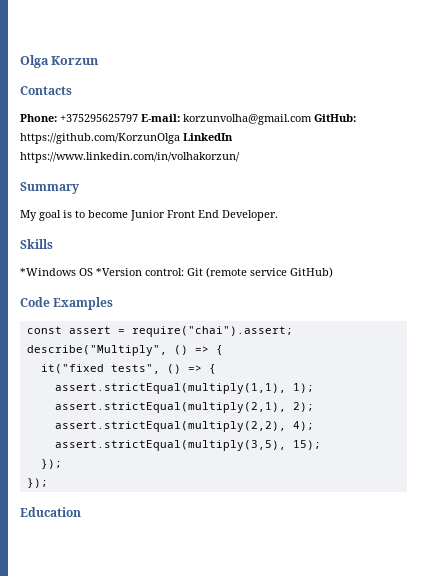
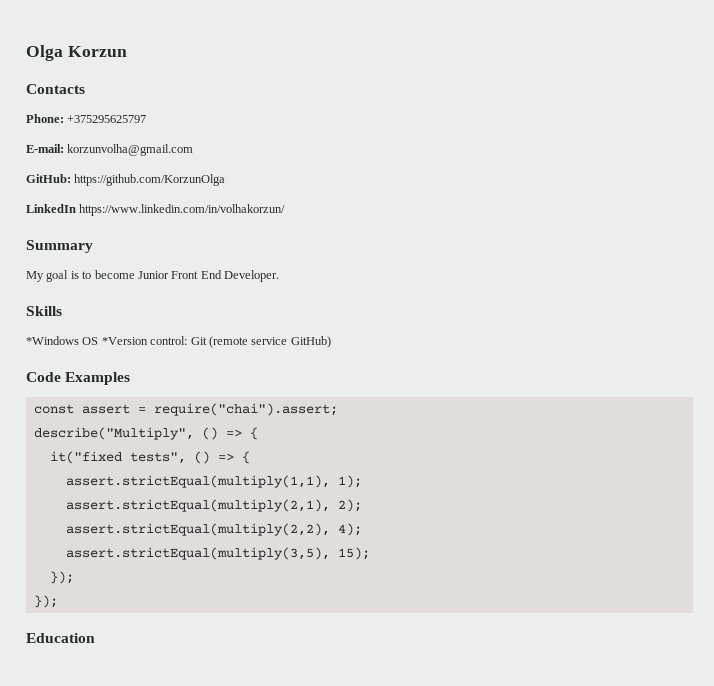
(138, 118) none -> (147, 119) //
(312, 119) none -> (194, 150) //
(180, 138) none -> (226, 180) //

